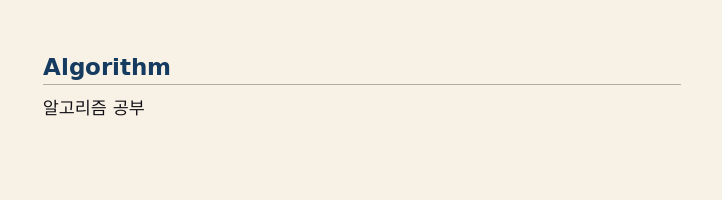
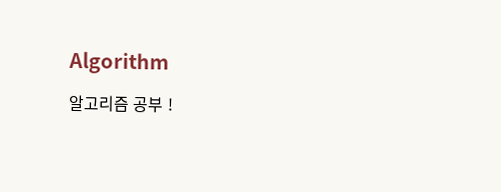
(145, 108) none -> [166,97,173,111] !

